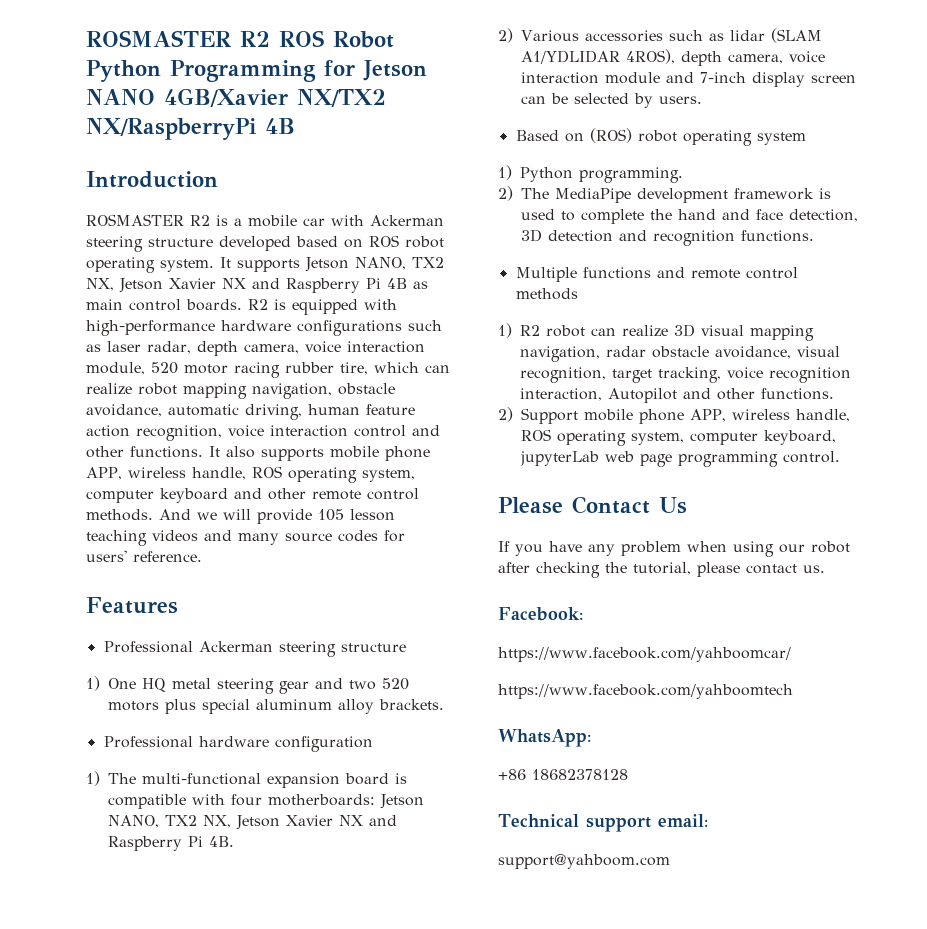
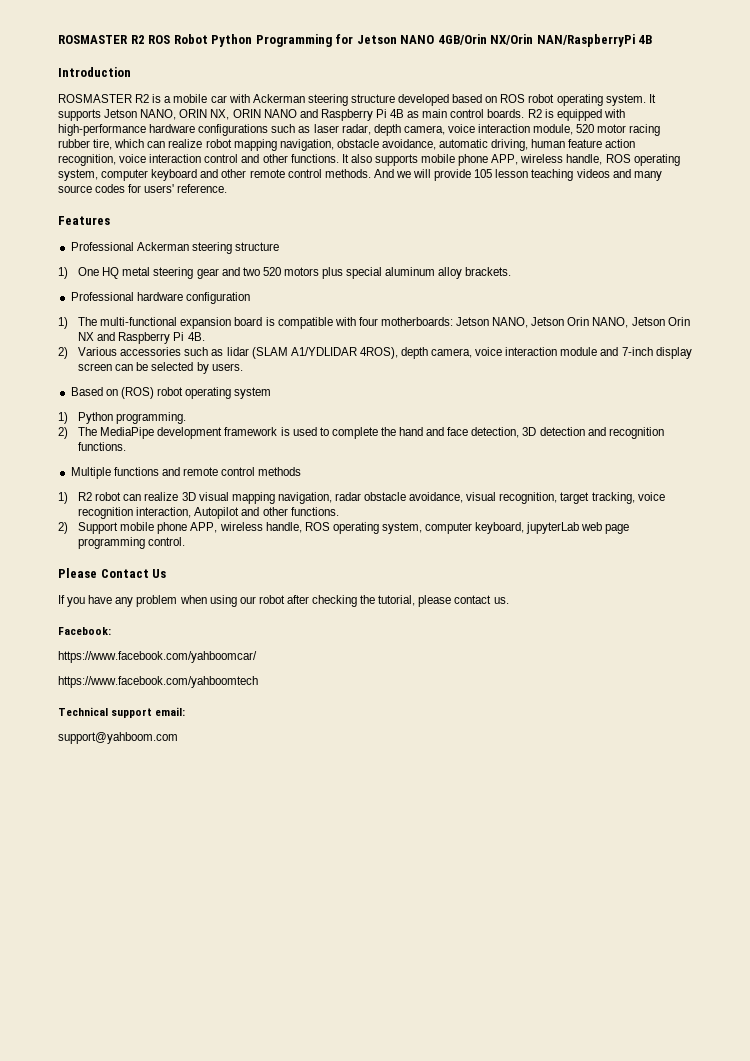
[164,88,386,107] [86,118,256,140] 4GB/Xavier NX/TX2 NX/RaspberryPi -> [437,34,635,47] 4GB/Orin NX/Orin NAN/RaspberryPi
[412,257,444,268] [86,278,246,293] TX2 NX, Jetson Xavier NX -> [179,109,297,120] ORIN NX, ORIN NANO
[165,815,333,830] TX2 NX, Jetson Xavier -> [531,317,690,328] Jetson Orin NANO, Jetson Orin
[498,729,591,747] [498,769,628,780] // WhatsApp: // +86 18682378128 -> (258, 682) none

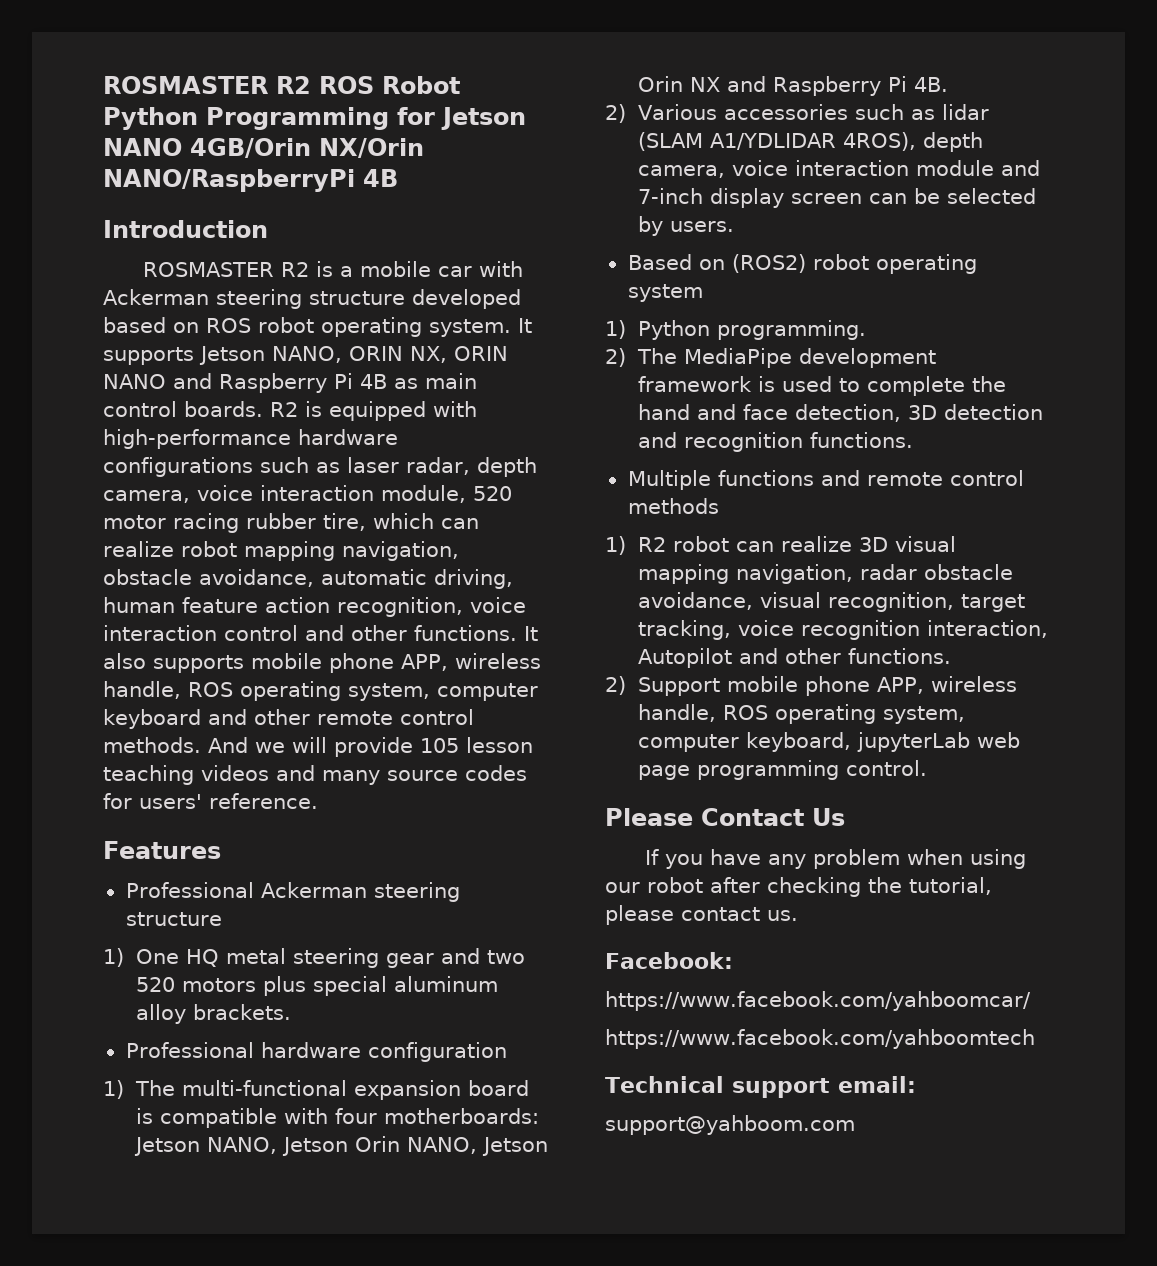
[536,34,635,47] NAN/RaspberryPi -> [103,169,355,192] NANO/RaspberryPi
[120,387,154,399] (ROS) -> [731,254,806,273] (ROS2)

